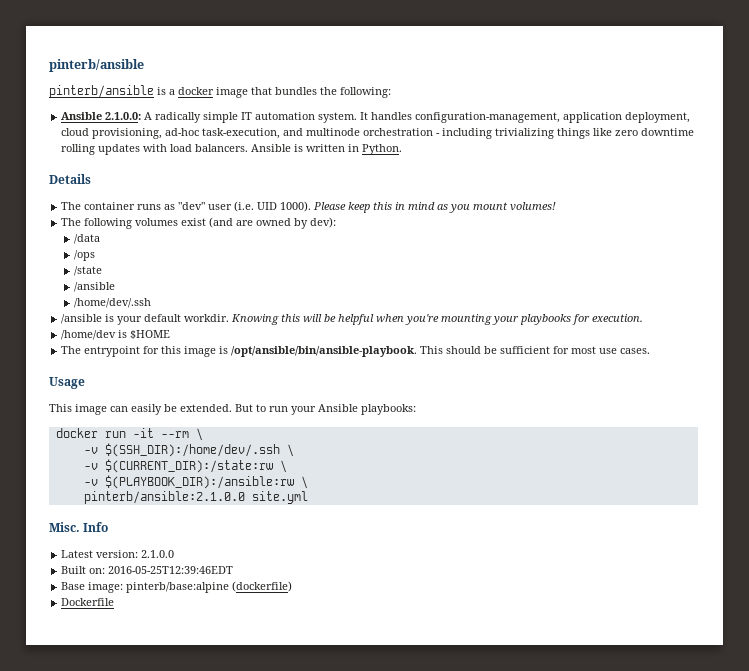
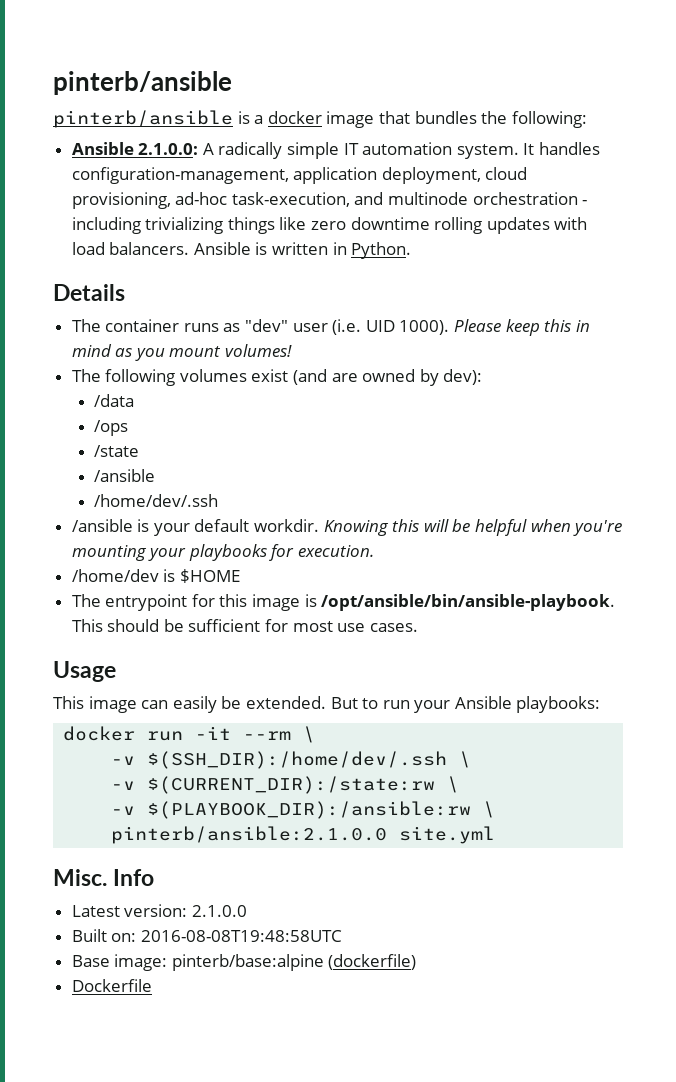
[108,566,234,574] 2016-05-25T12:39:46EDT -> [140,930,342,942] 2016-08-08T19:48:58UTC

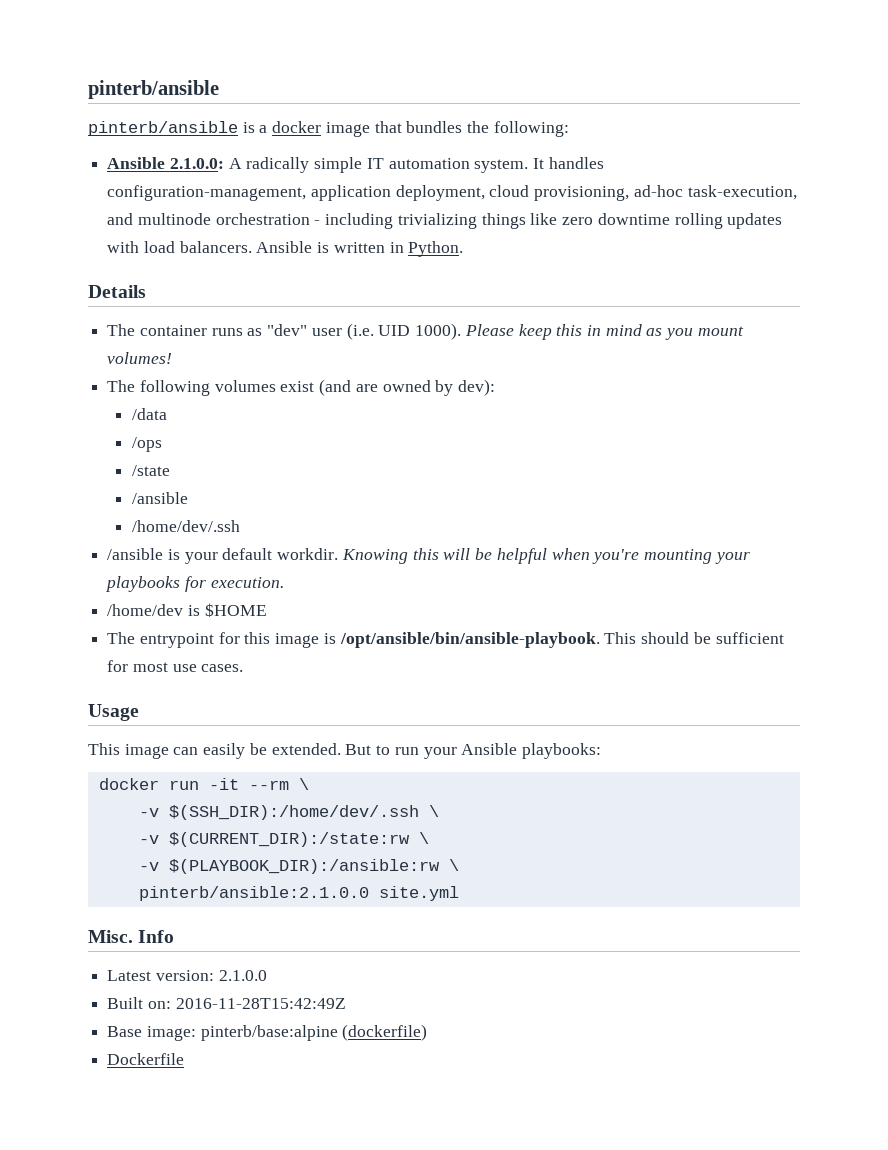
[140,930,342,942] 2016-08-08T19:48:58UTC -> [175,998,346,1009] 2016-11-28T15:42:49Z

